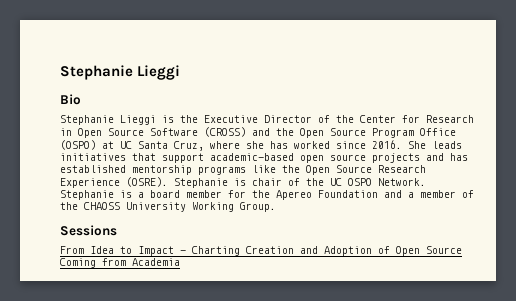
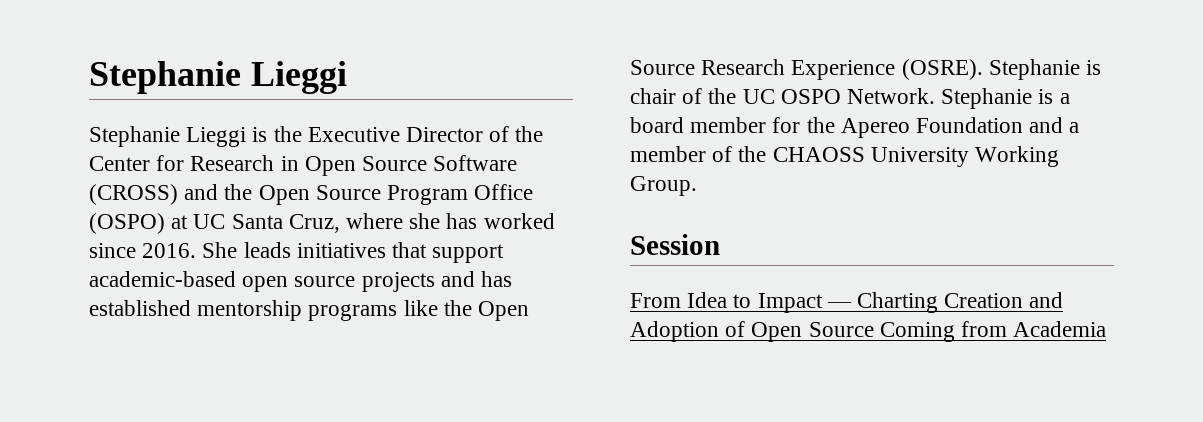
[60,65,181,80] [60,94,81,105] Stephanie Lieggi // Bio -> [89,61,347,94] Stephanie Lieggi
[60,225,117,236] Sessions -> [630,234,720,255] Session

